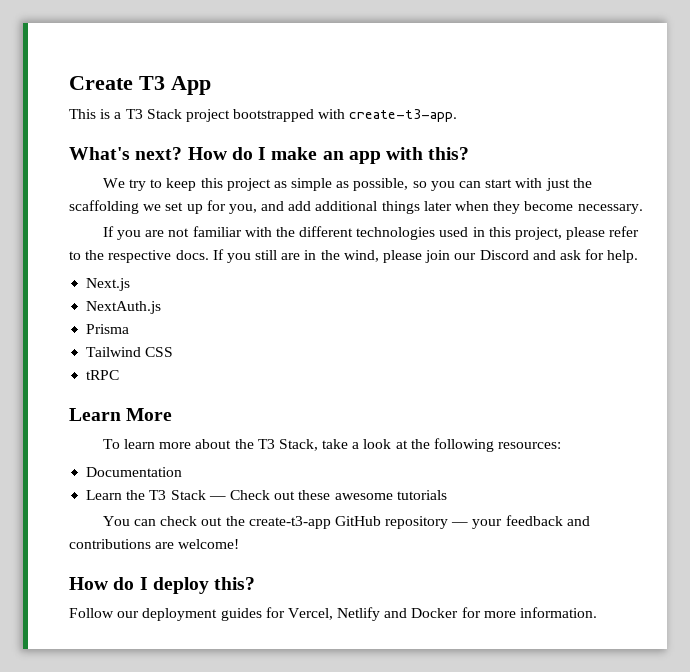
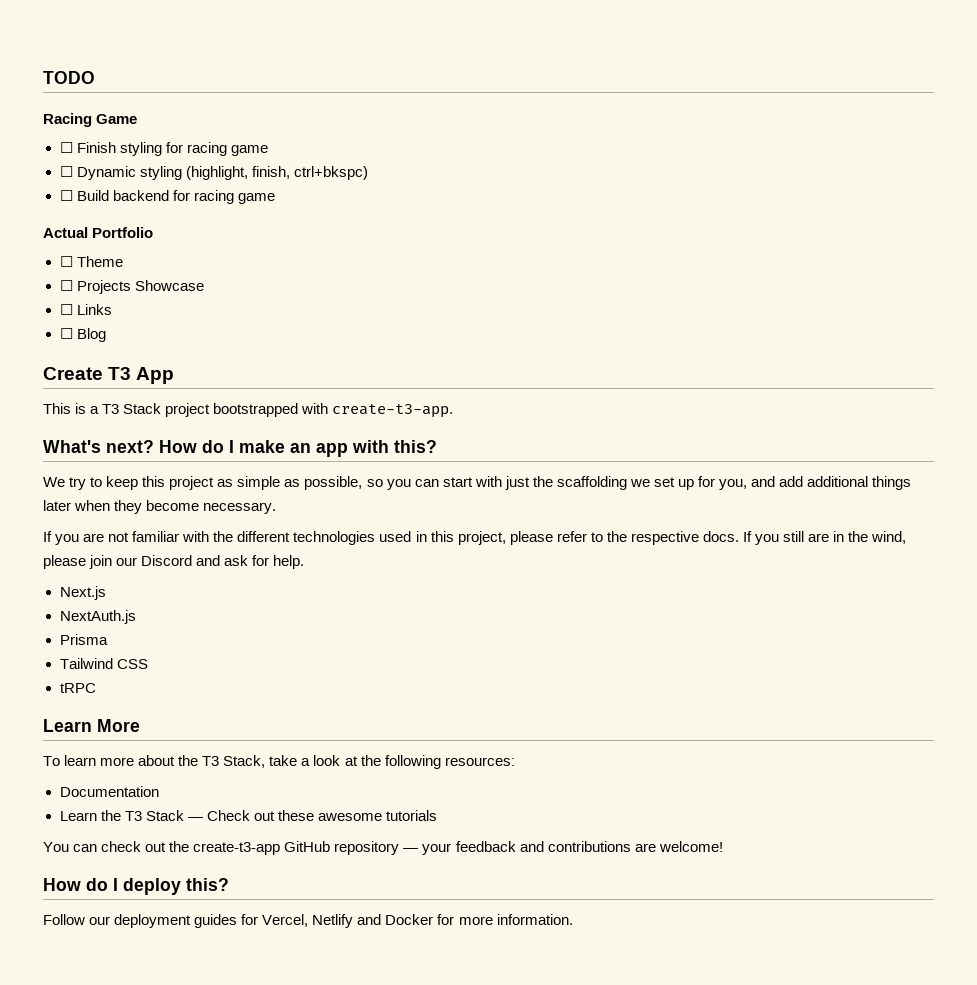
(69, 83) none -> [43,71,95,84] [43,113,138,127] [59,142,268,156] [59,166,368,180] [59,190,275,204] [43,227,154,238] [59,256,123,267] [59,280,204,294] [59,304,112,315] [59,328,106,342] TODO // Racing Game // ☐ Finish styling for racing game // ☐ Dynamic styling (highlight, finish, ctrl+bkspc) // ☐ Build backend for racing game // Actual Portfolio // ☐ Theme // ☐ Projects Showcase // ☐ Links // ☐ Blog //

